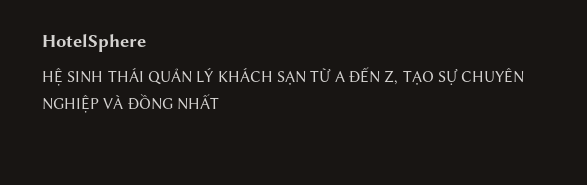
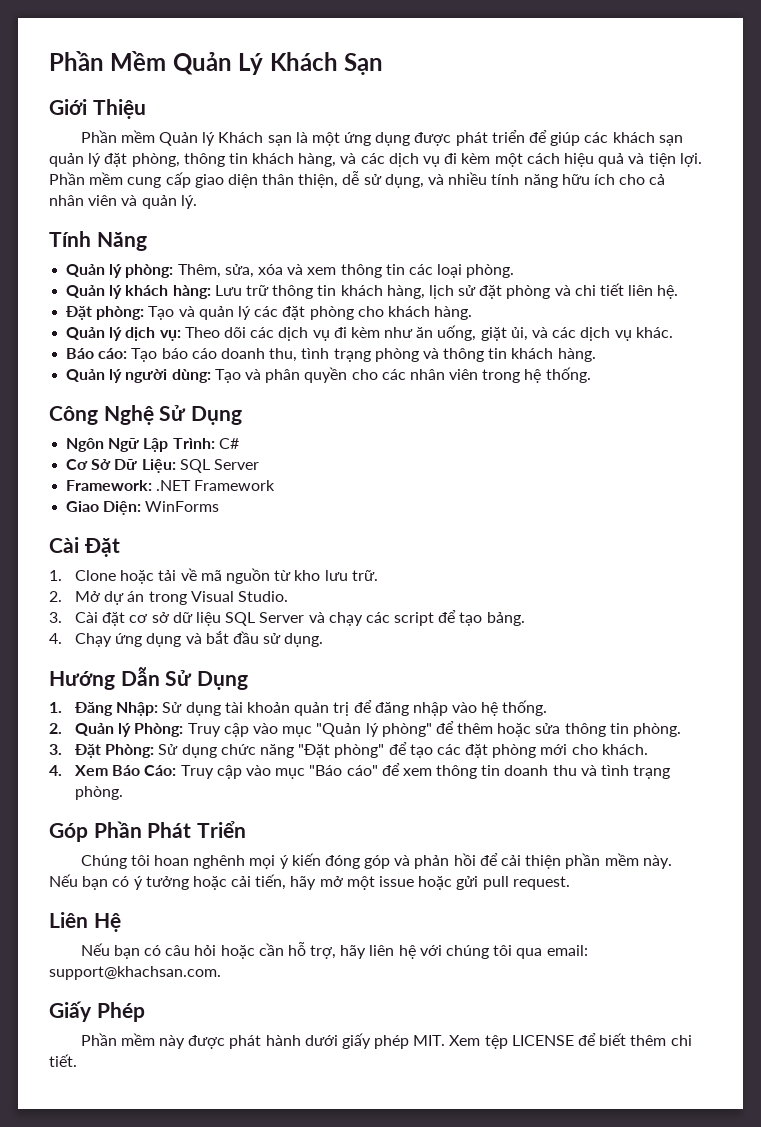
[42,34,146,52] [42,67,525,86] [42,94,219,113] HotelSphere // HỆ SINH THÁI QUẢN LÝ KHÁCH SẠN TỪ A ĐẾN Z, TẠO SỰ CHUYÊN NGHIỆP VÀ ĐỒNG NHẤT -> [49,51,384,75] [49,99,146,119] [80,130,683,146] [49,153,702,167] [49,171,666,188] [49,195,197,209] [49,231,147,251] [66,264,515,278] [66,283,679,299] [65,306,473,320] [66,325,673,341] [66,348,596,362] [66,367,591,383] [49,405,243,425] [66,438,239,452] [66,459,259,473] [66,480,276,491] [66,501,220,515] [49,537,120,557] [49,568,378,584] [49,591,289,605] [49,610,525,626] [49,631,324,647] [49,667,249,690] [49,700,548,716] [49,721,682,737] [49,742,648,758] [49,763,671,779] [75,786,124,800] [49,821,247,842] [80,853,672,869] [49,874,570,890] [49,912,121,932] [80,942,588,959] [49,966,221,980] [49,1001,145,1022] [80,1033,692,1049] [49,1054,77,1067] Phần Mềm Quản Lý Khách Sạn // Giới Thiệu // Phần mềm Quản lý Khách sạn là một ứng dụng được phát triển để giúp các khách sạn quản lý đặt phòng, thông tin khách hàng, và các dịch vụ đi kèm một cách hiệu quả và tiện lợi. Phần mềm cung cấp giao diện thân thiện, dễ sử dụng, và nhiều tính năng hữu ích cho cả nhân viên và quản lý. // Tính Năng // Quản lý phòng: Thêm, sửa, xóa và xem thông tin các loại phòng. // Quản lý khách hàng: Lưu trữ thông tin khách hàng, lịch sử đặt phòng và chi tiết liên hệ. // Đặt phòng: Tạo và quản lý các đặt phòng cho khách hàng. // Quản lý dịch vụ: Theo dõi các dịch vụ đi kèm như ăn uống, giặt ủi, và các dịch vụ khác. // Báo cáo: Tạo báo cáo doanh thu, tình trạng phòng và thông tin khách hàng. // Quản lý người dùng: Tạo và phân quyền cho các nhân viên trong hệ thống. // Công Nghệ Sử Dụng // Ngôn Ngữ Lập Trình: C# // Cơ Sở Dữ Liệu: SQL Server // Framework: .NET Framework // Giao Diện: WinForms // Cài Đặt // 1. Clone hoặc tải về mã nguồn từ kho lưu trữ. // 2. Mở dự án trong Visual Studio. // 3. Cài đặt cơ sở dữ liệu SQL Server và chạy các script để tạo bảng. // 4. Chạy ứng dụng và bắt đầu sử dụng. // Hướng Dẫn Sử Dụng // 1. Đăng Nhập: Sử dụng tài khoản quản trị để đăng nhập vào hệ thống. // 2. Quản lý Phòng: Truy cập vào mục "Quản lý phòng" để thêm hoặc sửa thông tin phòng. // 3. Đặt Phòng: Sử dụng chức năng "Đặt phòng" để tạo các đặt phòng mới cho khách. // 4. Xem Báo Cáo: Truy cập vào mục "Báo cáo" để xem thông tin doanh thu và tình trạng phòng. // Góp Phần Phát Triển // Chúng tôi hoan nghênh mọi ý kiến đóng góp và phản hồi để cải thiện phần mềm này. Nếu bạn có ý tưởng hoặc cải tiến, hãy mở một issue hoặc gửi pull request. // Liên Hệ // Nếu bạn có câu hỏi hoặc cần hỗ trợ, hãy liên hệ với chúng tôi qua email: support@khachsan.com. // Giấy Phép // Phần mềm này được phát hành dưới giấy phép MIT. Xem tệp LICENSE để biết thêm chi tiết.

